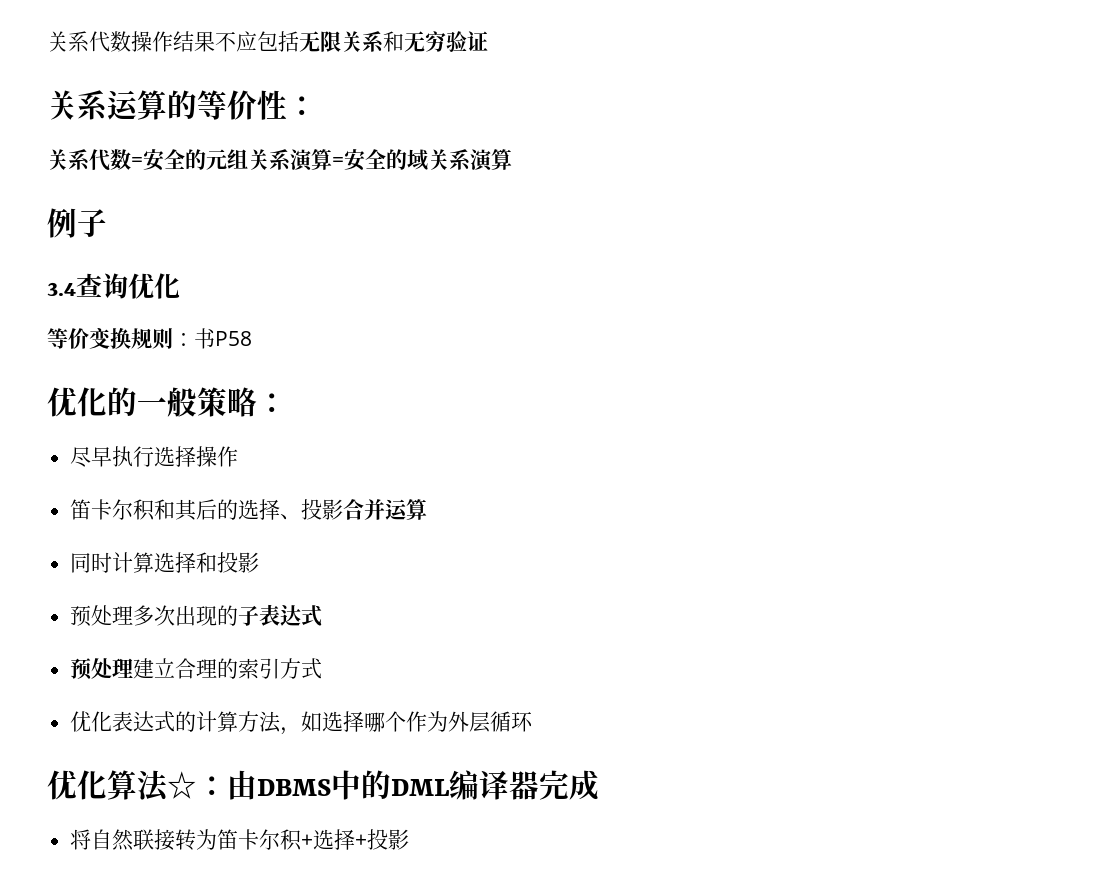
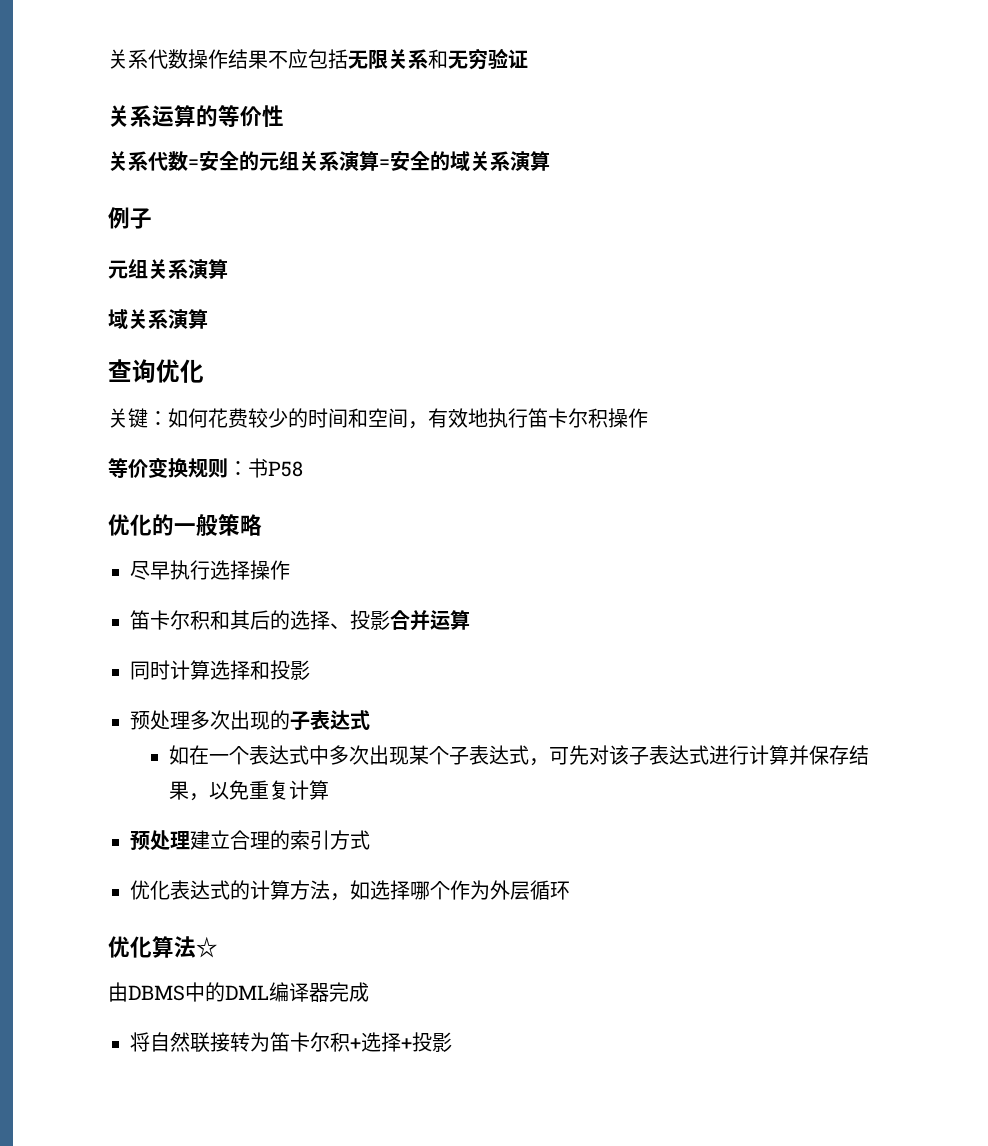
[287,96,317,116] ： -> (284, 116) none
[47,273,180,299] 3.4查询优化 -> [108,259,228,279] [108,309,208,329] [108,359,204,383] [108,408,648,429] 元组关系演算 // 域关系演算 // 查询优化 // 关键：如何花费较少的时间和空间，有效地执行笛卡尔积操作
[257,393,287,413] ： -> (262, 525) none
(323, 616) none -> [168,745,869,766] [168,780,329,801] // 如在一个表达式中多次出现某个子表达式，可先对该子表达式进行计算并保存结果，以免重复计算
[197,776,227,796] ： -> (218, 947) //

